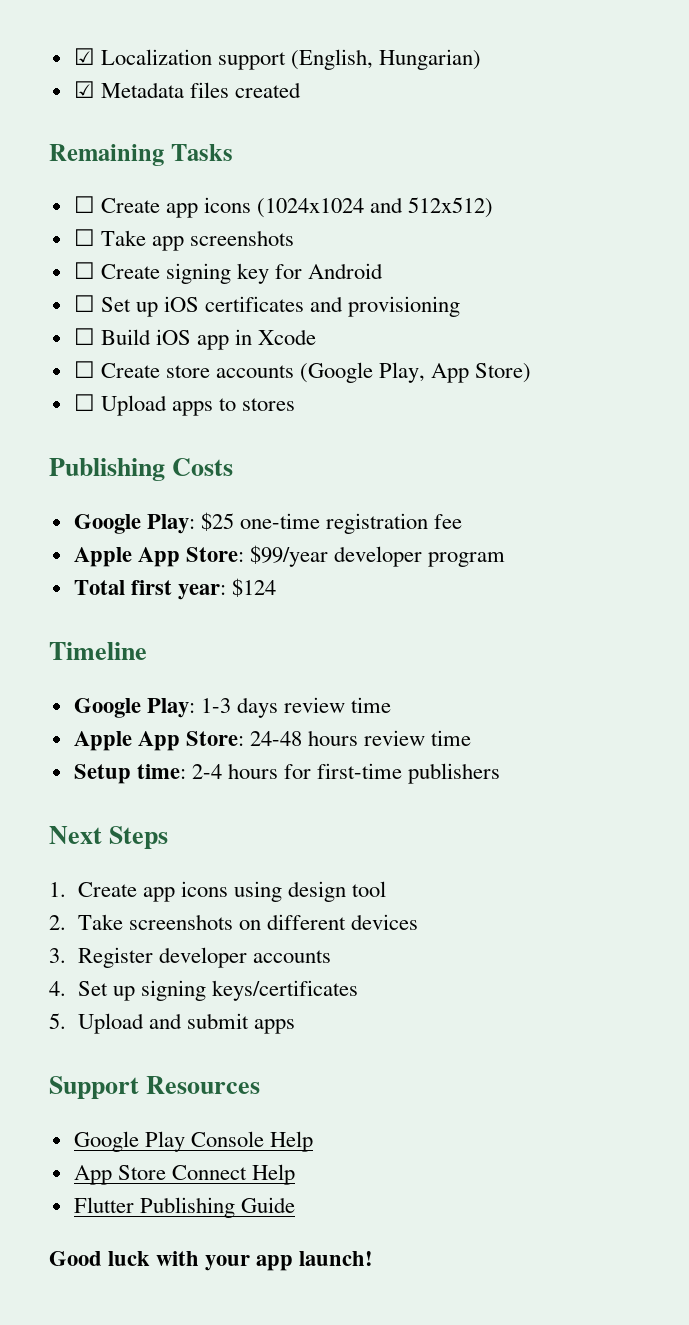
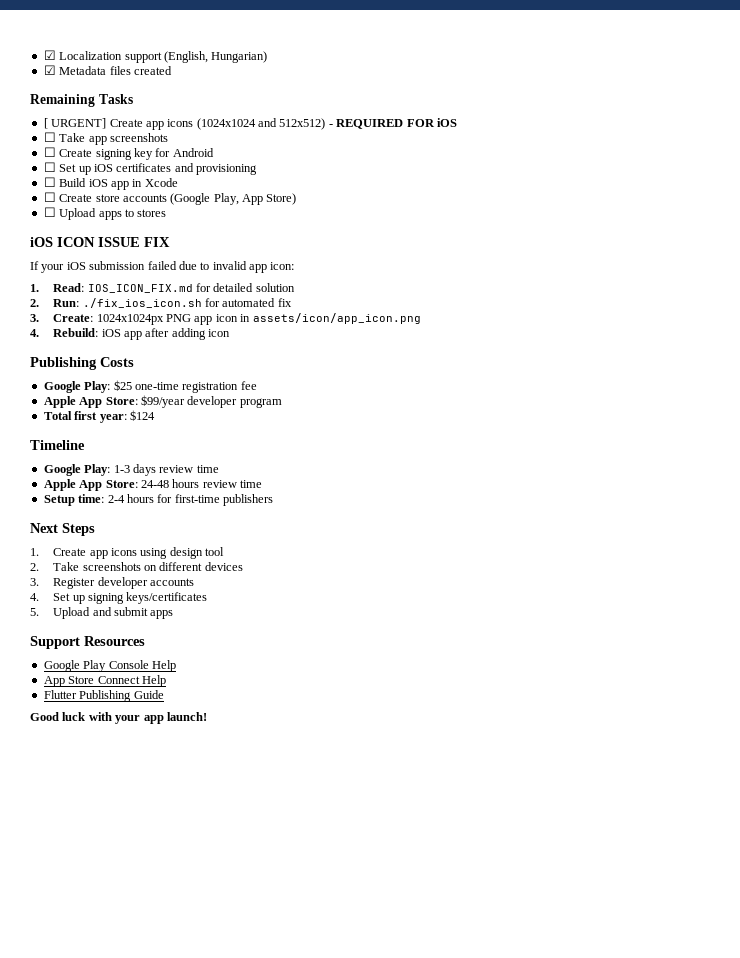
[73,196,95,213] ☐ -> [43,118,107,129] [ URGENT]
(494, 207) none -> [328,118,457,129] - REQUIRED FOR iOS
(296, 404) none -> [30,237,170,247] [30,261,295,273] [30,283,295,293] [30,298,292,308] [30,313,421,325] [30,328,231,340] // iOS ICON ISSUE FIX // If your iOS submission failed due to invalid app icon: // 1. Read: IOS_ICON_FIX.md for detailed solution // 2. Run: ./fix_ios_icon.sh for automated fix // 3. Create: 1024x1024px PNG app icon in assets/icon/app_icon.png // 4. Rebuild: iOS app after adding icon

